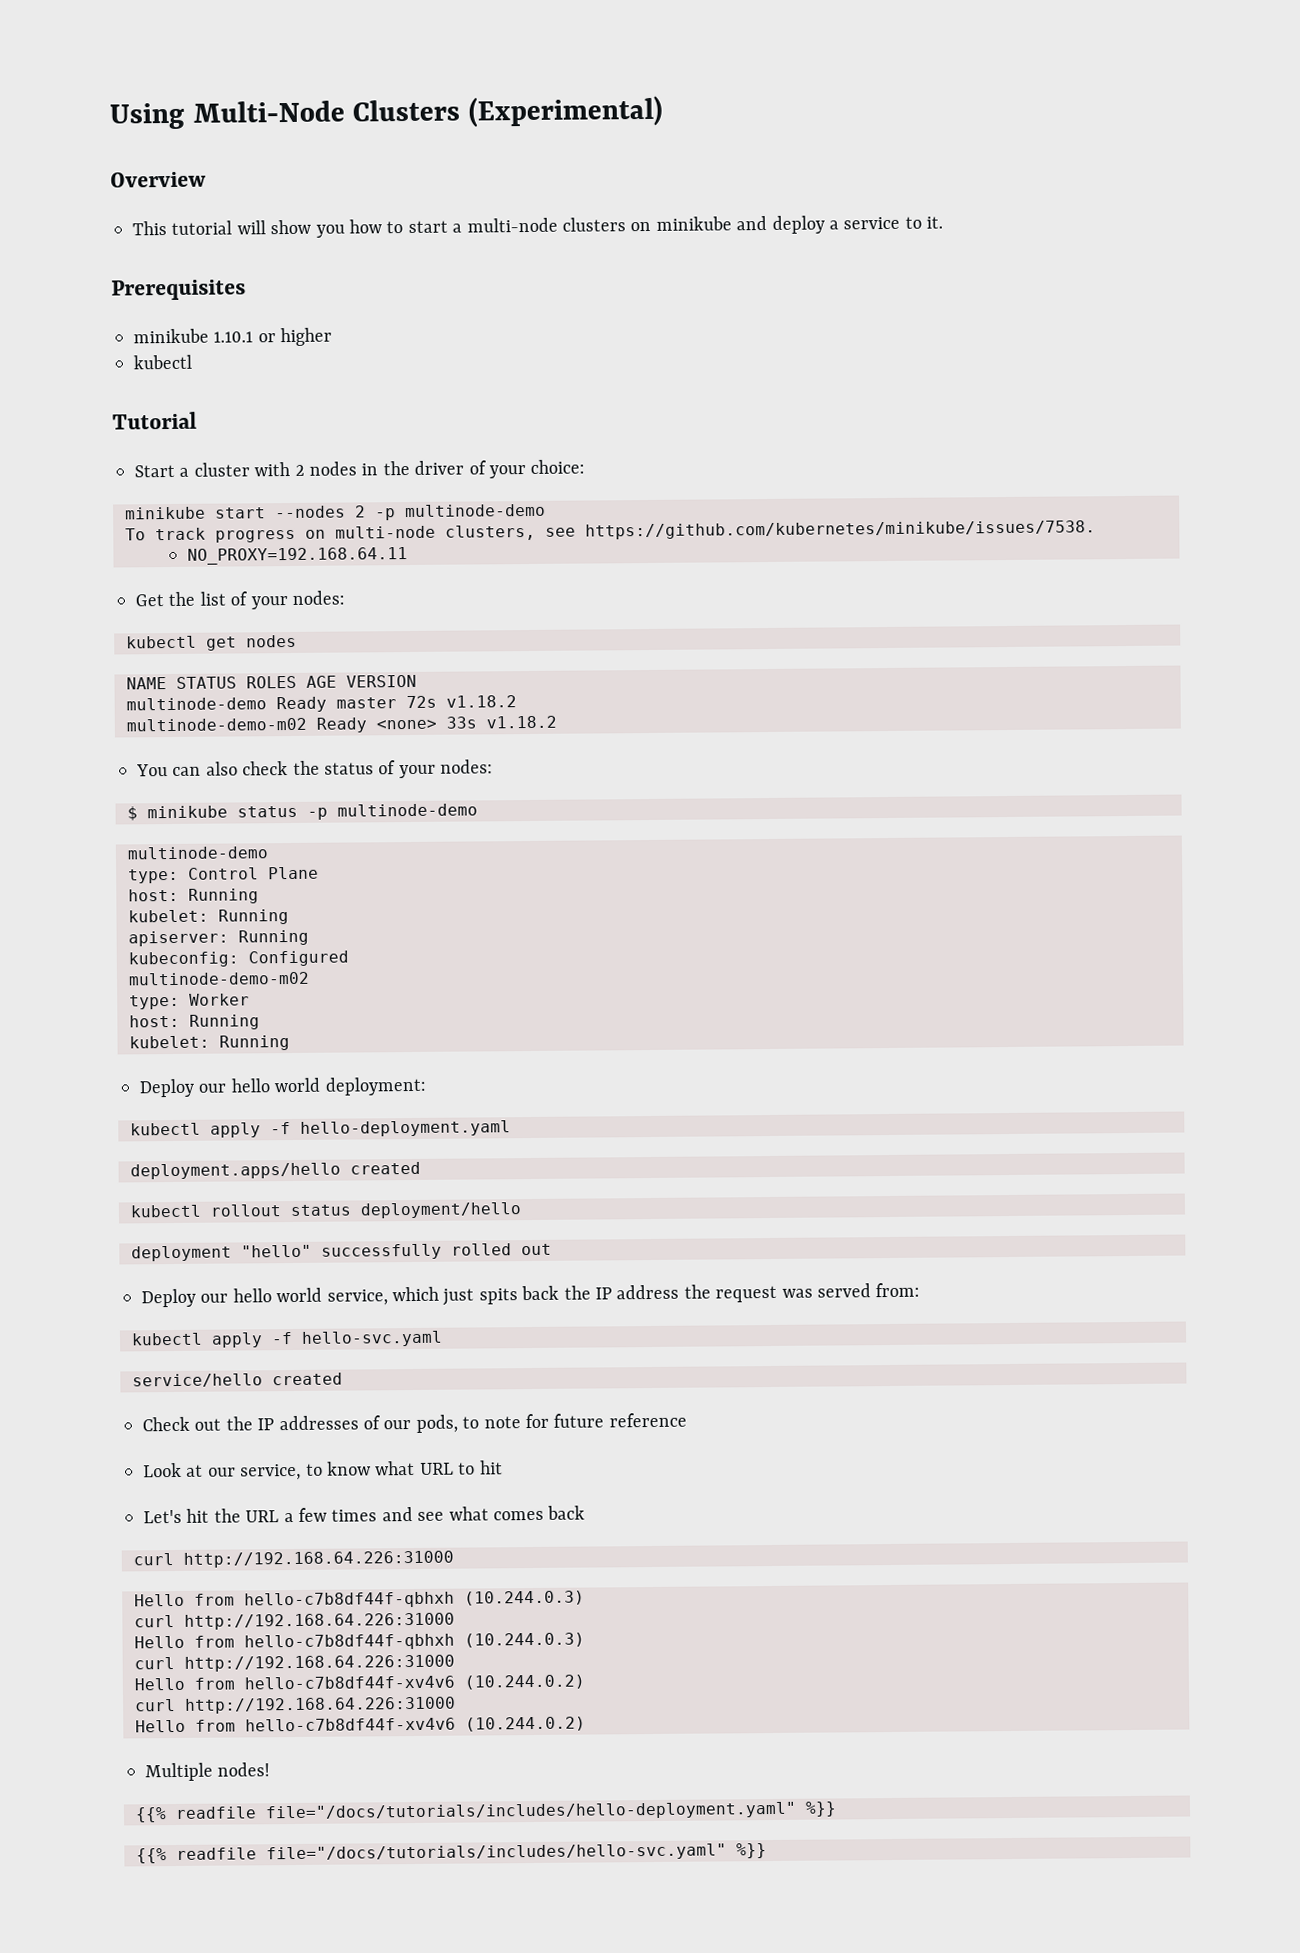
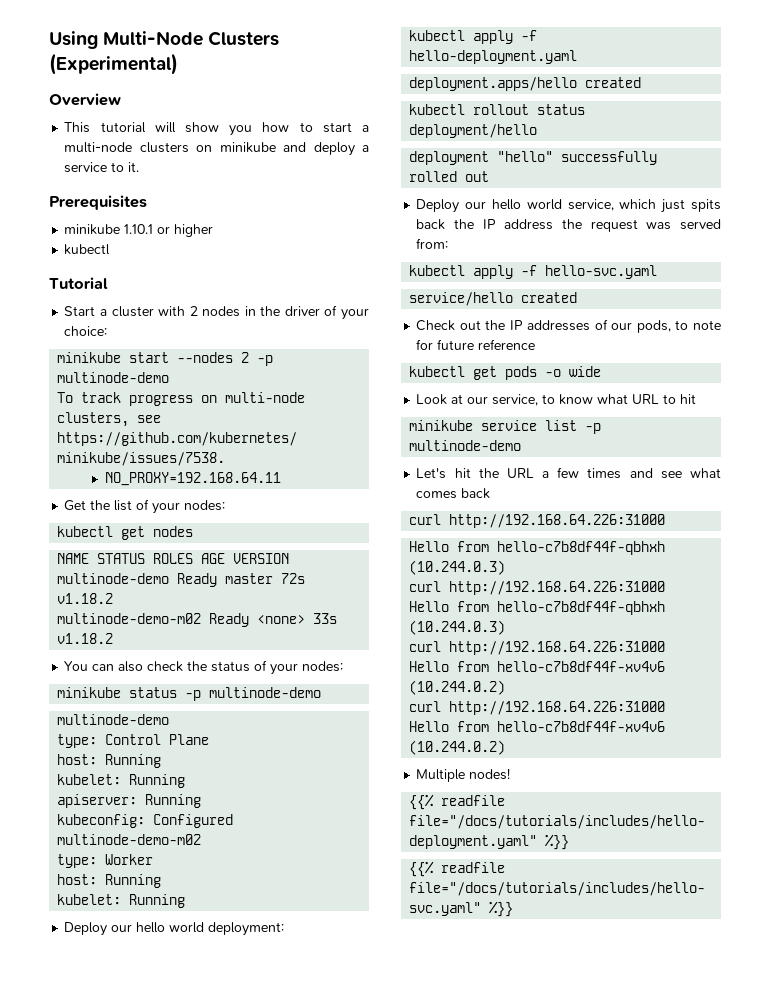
[127,806,138,821] $ -> (344, 666) none
(687, 1420) none -> [409,366,602,380] // kubectl get pods -o wide
(503, 1467) none -> [409,420,602,434] [409,440,522,451] // minikube service list -p multinode-demo

